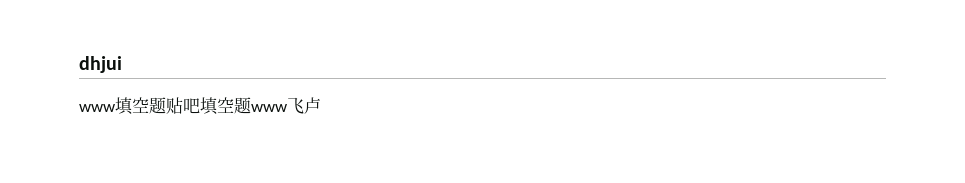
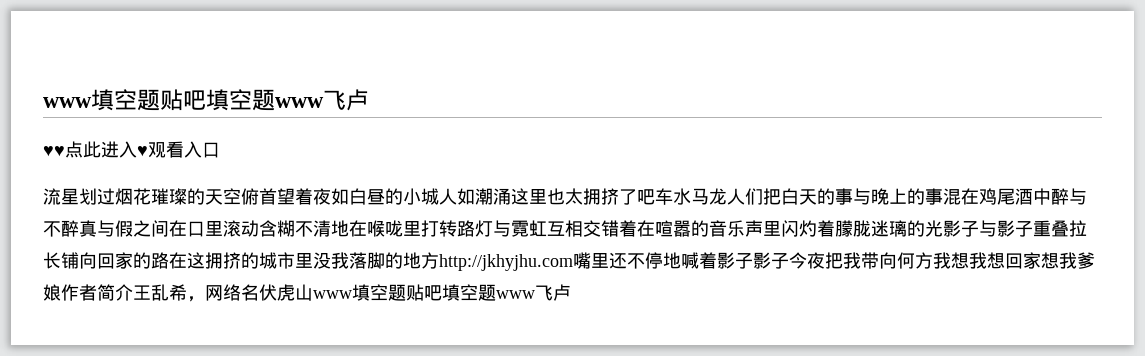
[79,56,122,73] [79,97,321,115] dhjui // www填空题贴吧填空题www飞卢 -> [43,89,369,111] [43,141,220,158] [43,188,1087,205] [43,220,1087,237] [43,252,1095,271] [43,284,571,302] www填空题贴吧填空题www飞卢 // ♥♥点此进入♥观看入口 // 流星划过烟花璀璨的天空俯首望着夜如白昼的小城人如潮涌这里也太拥挤了吧车水马龙人们把白天的事与晚上的事混在鸡尾酒中醉与不醉真与假之间在口里滚动含糊不清地在喉咙里打转路灯与霓虹互相交错着在喧嚣的音乐声里闪灼着朦胧迷璃的光影子与影子重叠拉长铺向回家的路在这拥挤的城市里没我落脚的地方http://jkhyjhu.com嘴里还不停地喊着影子影子今夜把我带向何方我想我想回家想我爹娘作者简介王乱希，网络名伏虎山www填空题贴吧填空题www飞卢

